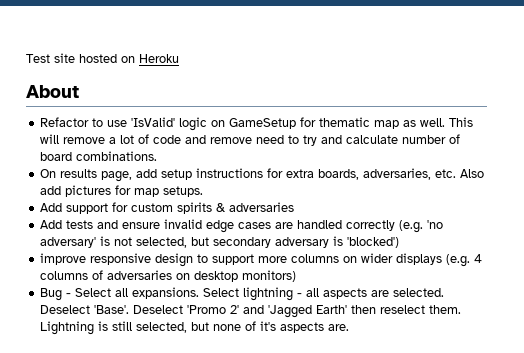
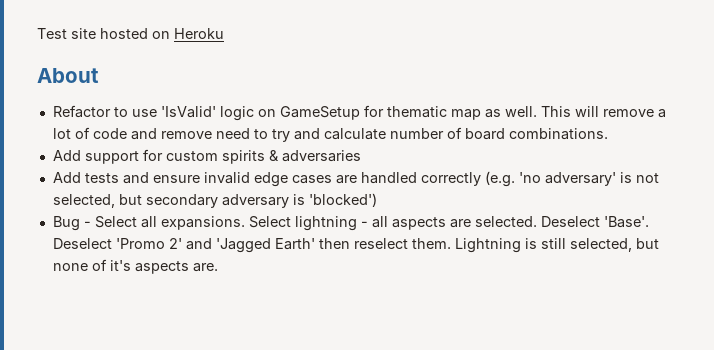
[40,168,485,182] [40,185,204,197] // On results page, add setup instructions for extra boards, adversaries, etc. Also add pictures for map setups. -> (608, 134) none
[40,253,483,267] [40,270,297,282] // improve responsive design to support more columns on wider displays (e.g. 4 columns of adversaries on desktop monitors) -> (377, 200) none

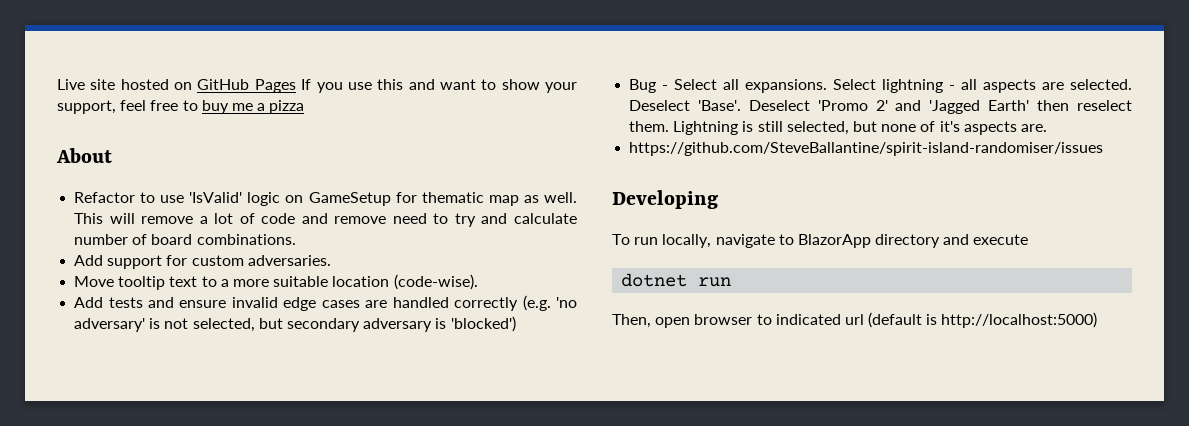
[37,28,67,39] Test -> [57,79,85,90] Live
[174,28,224,39] Heroku -> [197,79,577,93] [57,100,305,114] GitHub Pages If you use this and want to show your support, feel free to buy me a pizza
[221,150,361,164] spirits & adversaries -> [247,255,331,266] [74,274,478,290] adversaries. // Move tooltip text to a more suitable location (code-wise).
(218, 267) none -> [629,142,1104,156] [612,190,718,209] [612,234,1029,248] [621,273,732,287] [612,312,1098,328] // https://github.com/SteveBallantine/spirit-island-randomiser/issues // Developing // To run locally, navigate to BlazorApp directory and execute // dotnet run // Then, open browser to indicated url (default is http://localhost:5000)

